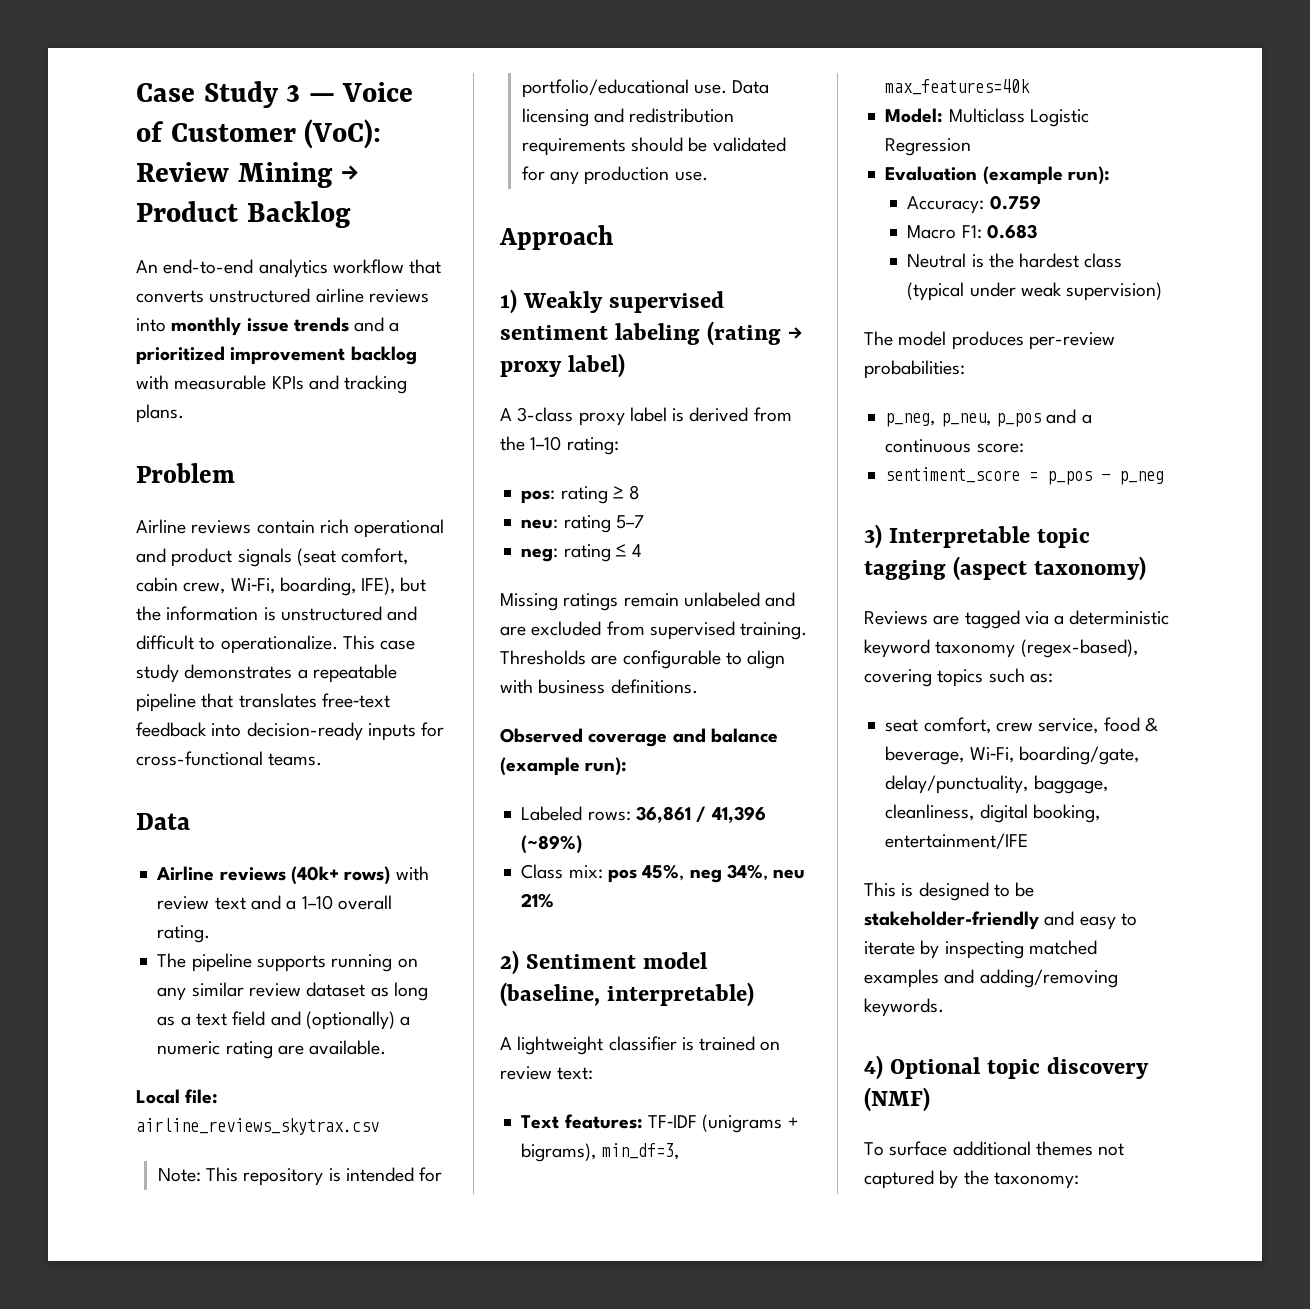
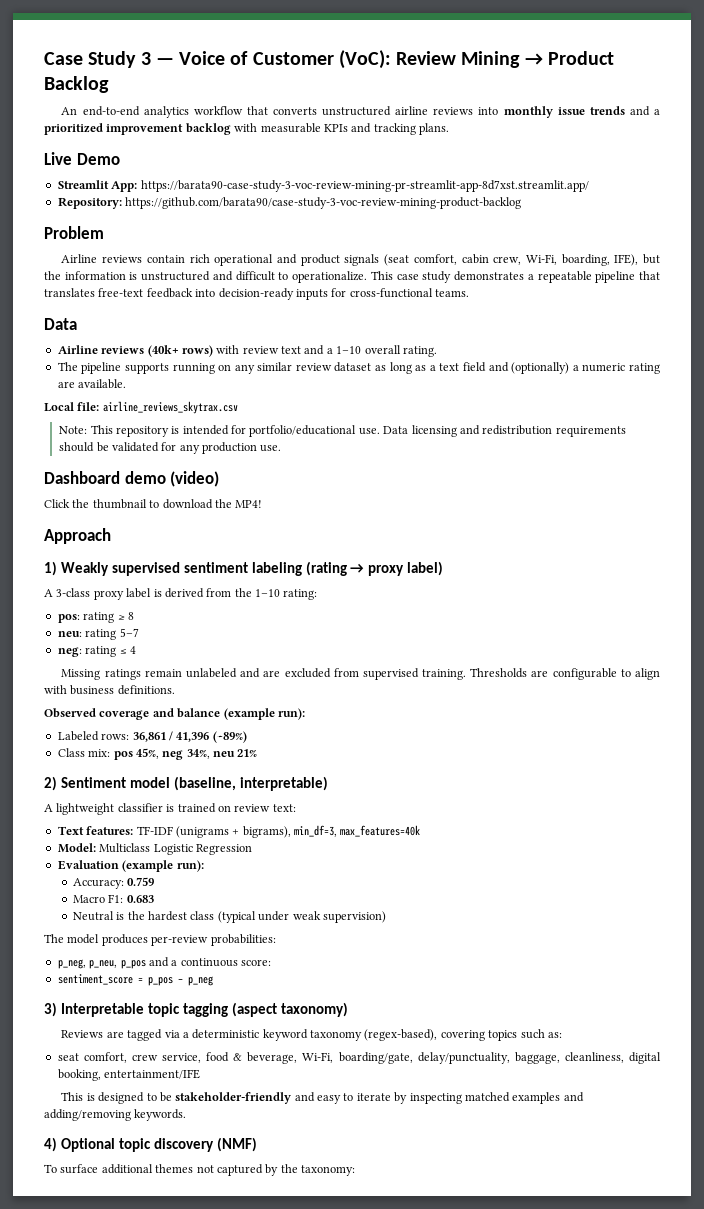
(184, 413) none -> [44,152,120,165] [57,180,589,192] [57,197,522,209] // Live Demo // Streamlit App: https://barata90-case-study-3-voc-review-mining-pr-streamlit-app-8d7xst.streamlit.app/ // Repository: https://github.com/barata90/case-study-3-voc-review-mining-product-backlog
(708, 176) none -> [44,471,220,487] [44,499,263,509] // Dashboard demo (video) // Click the thumbnail to download the MP4!

